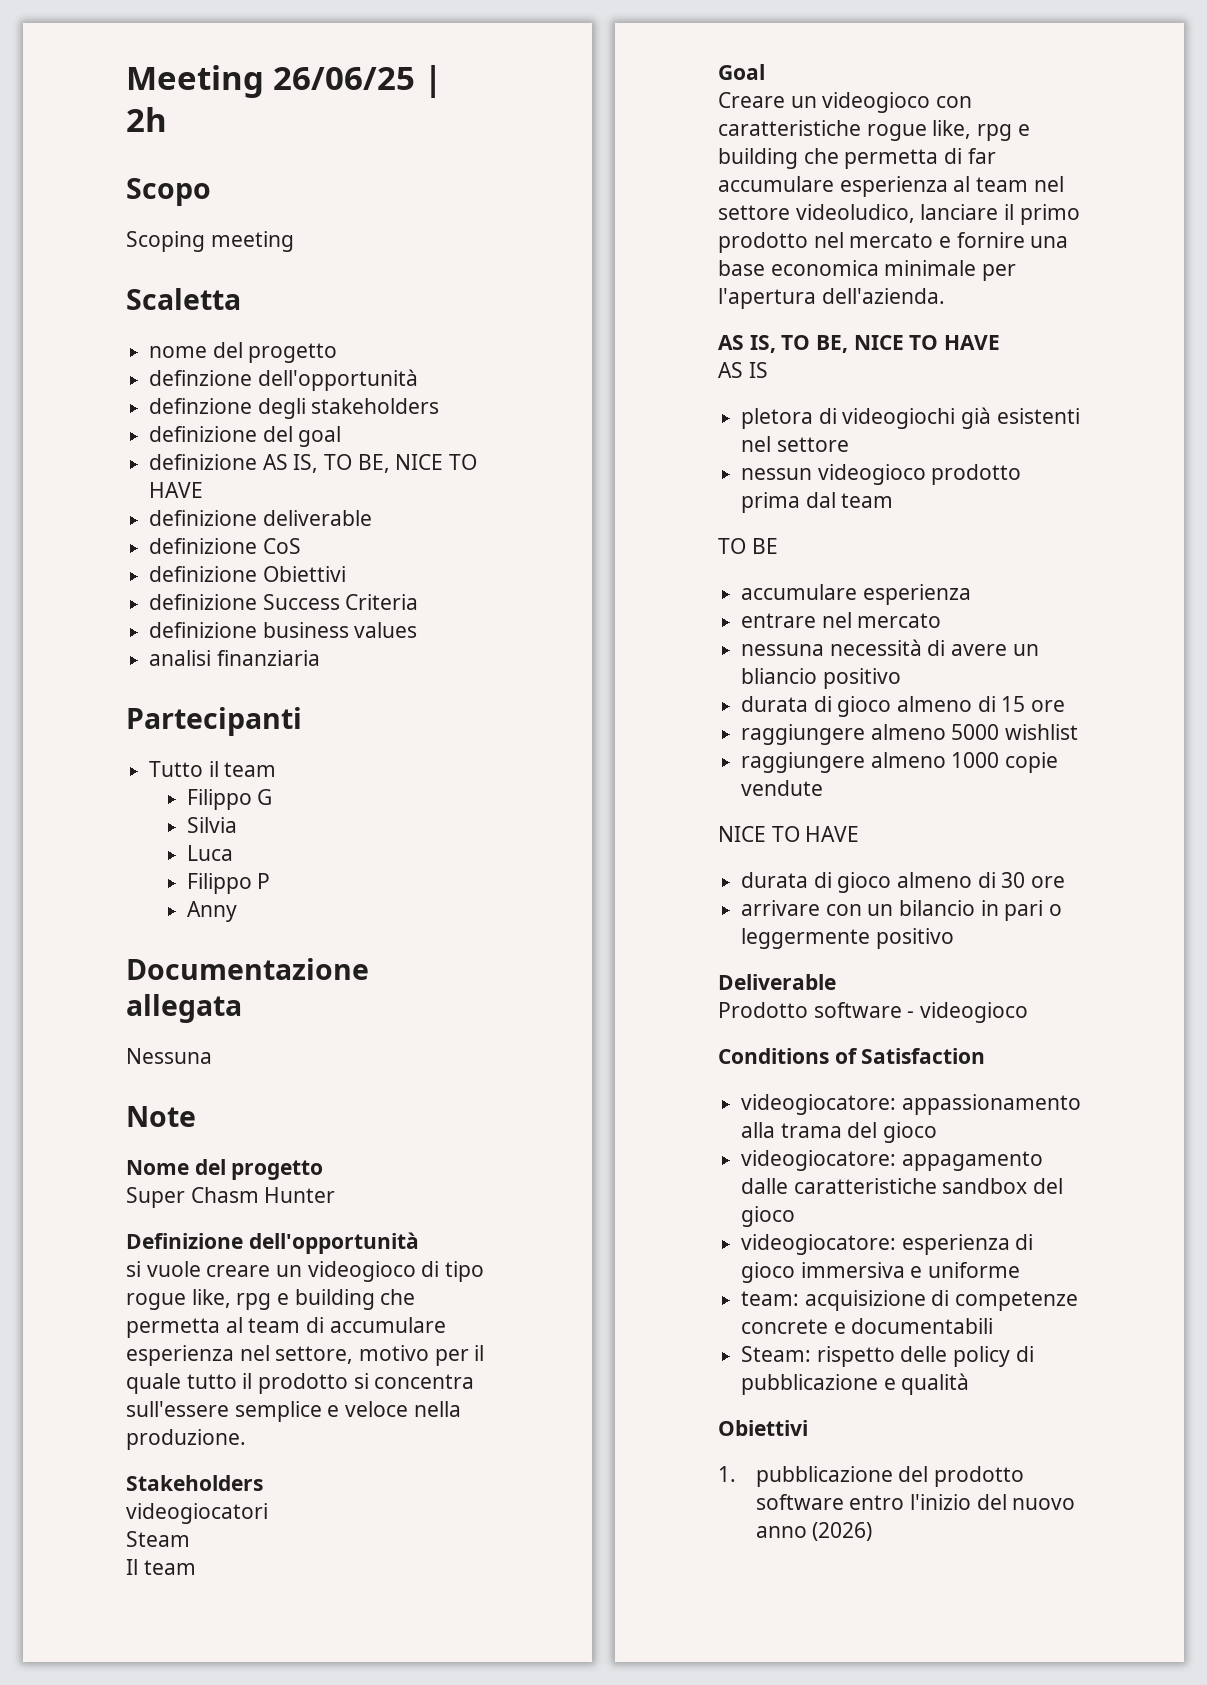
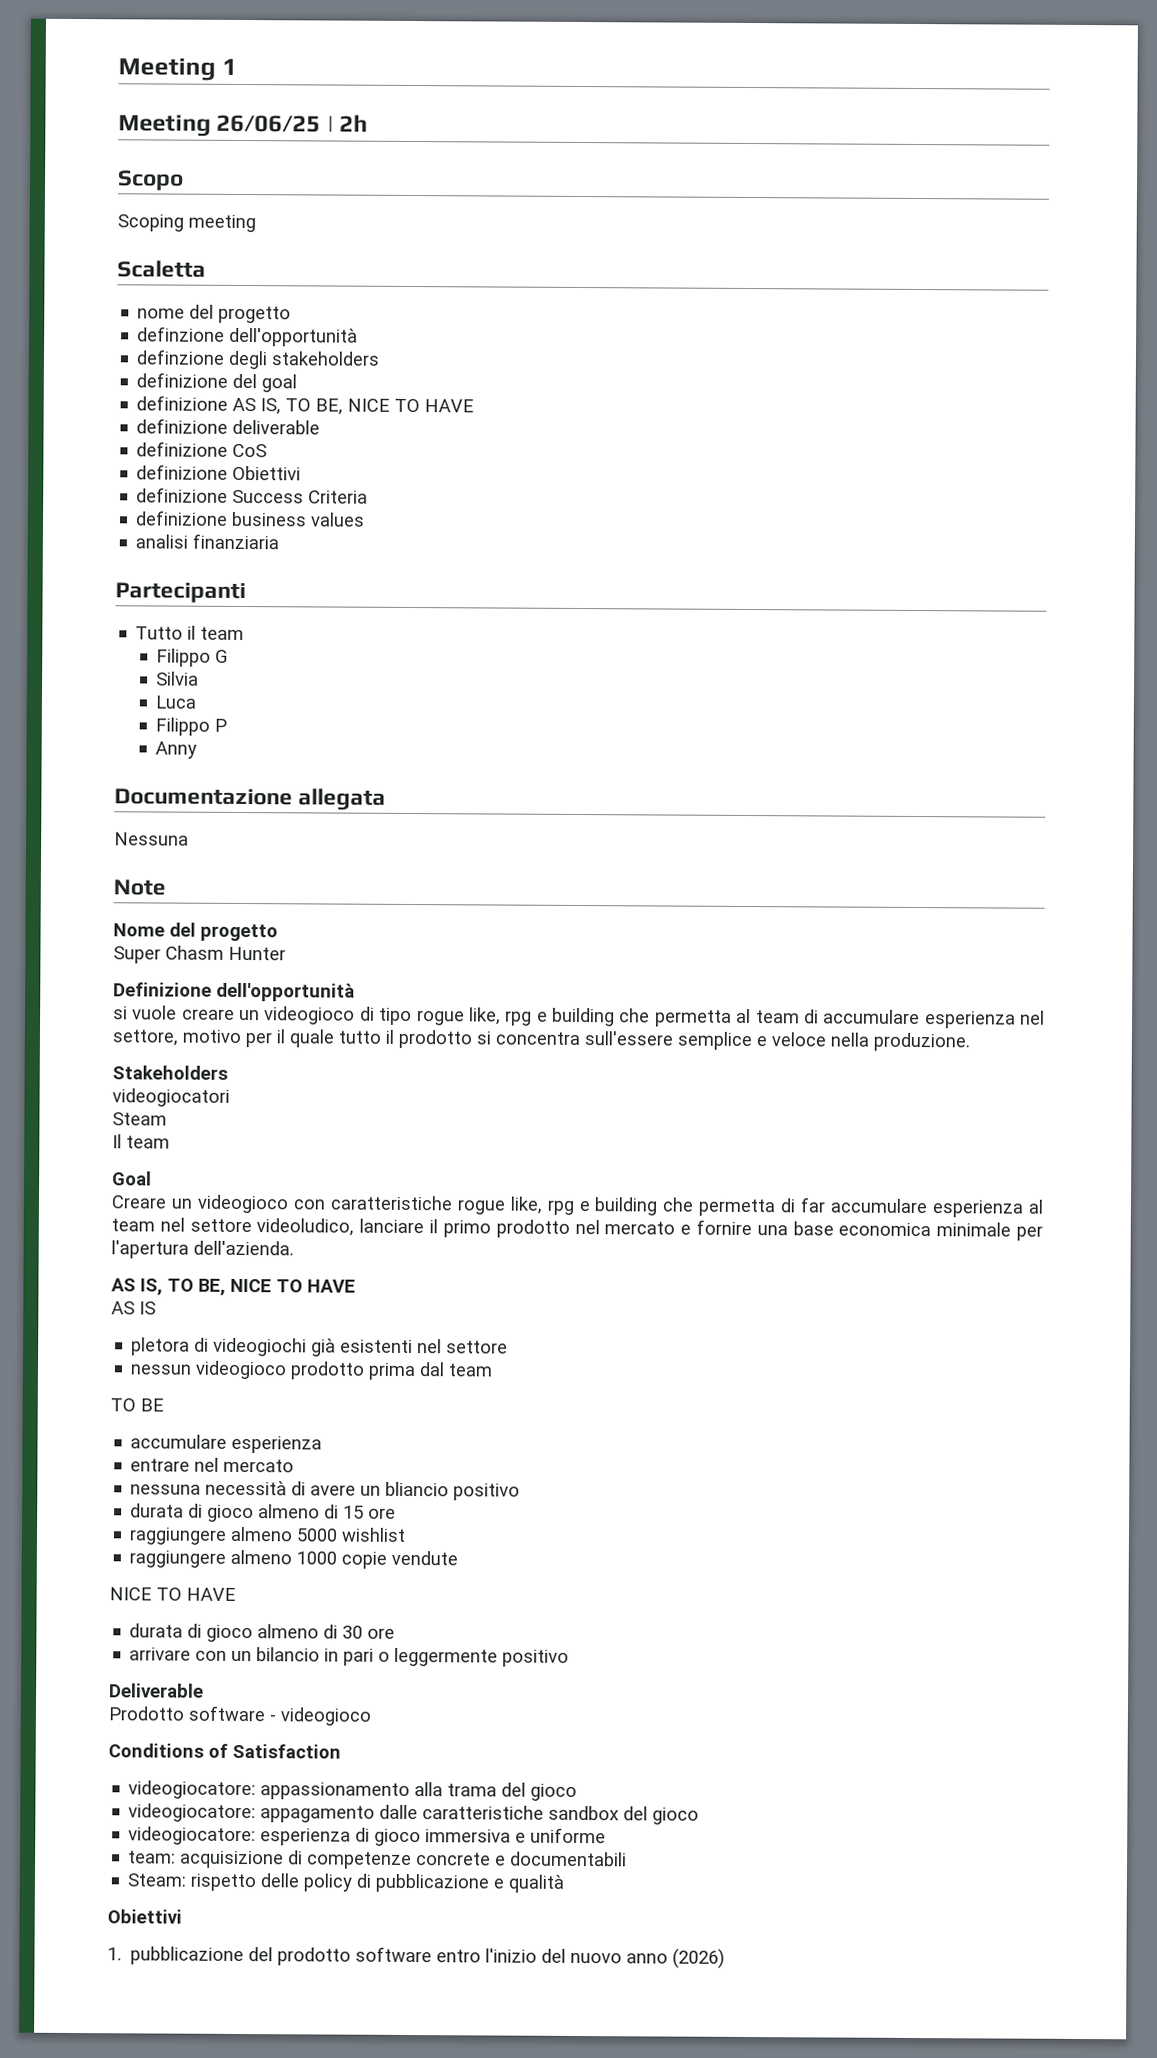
[126,65,264,98] Meeting -> [118,57,237,81] [118,114,211,137] Meeting 1 // Meeting

